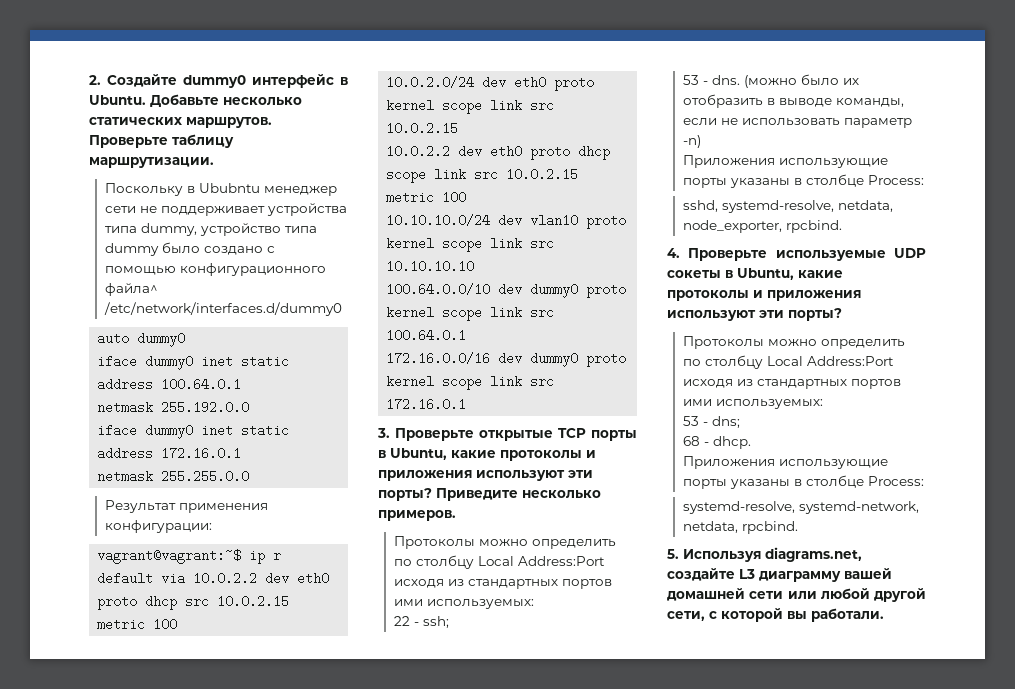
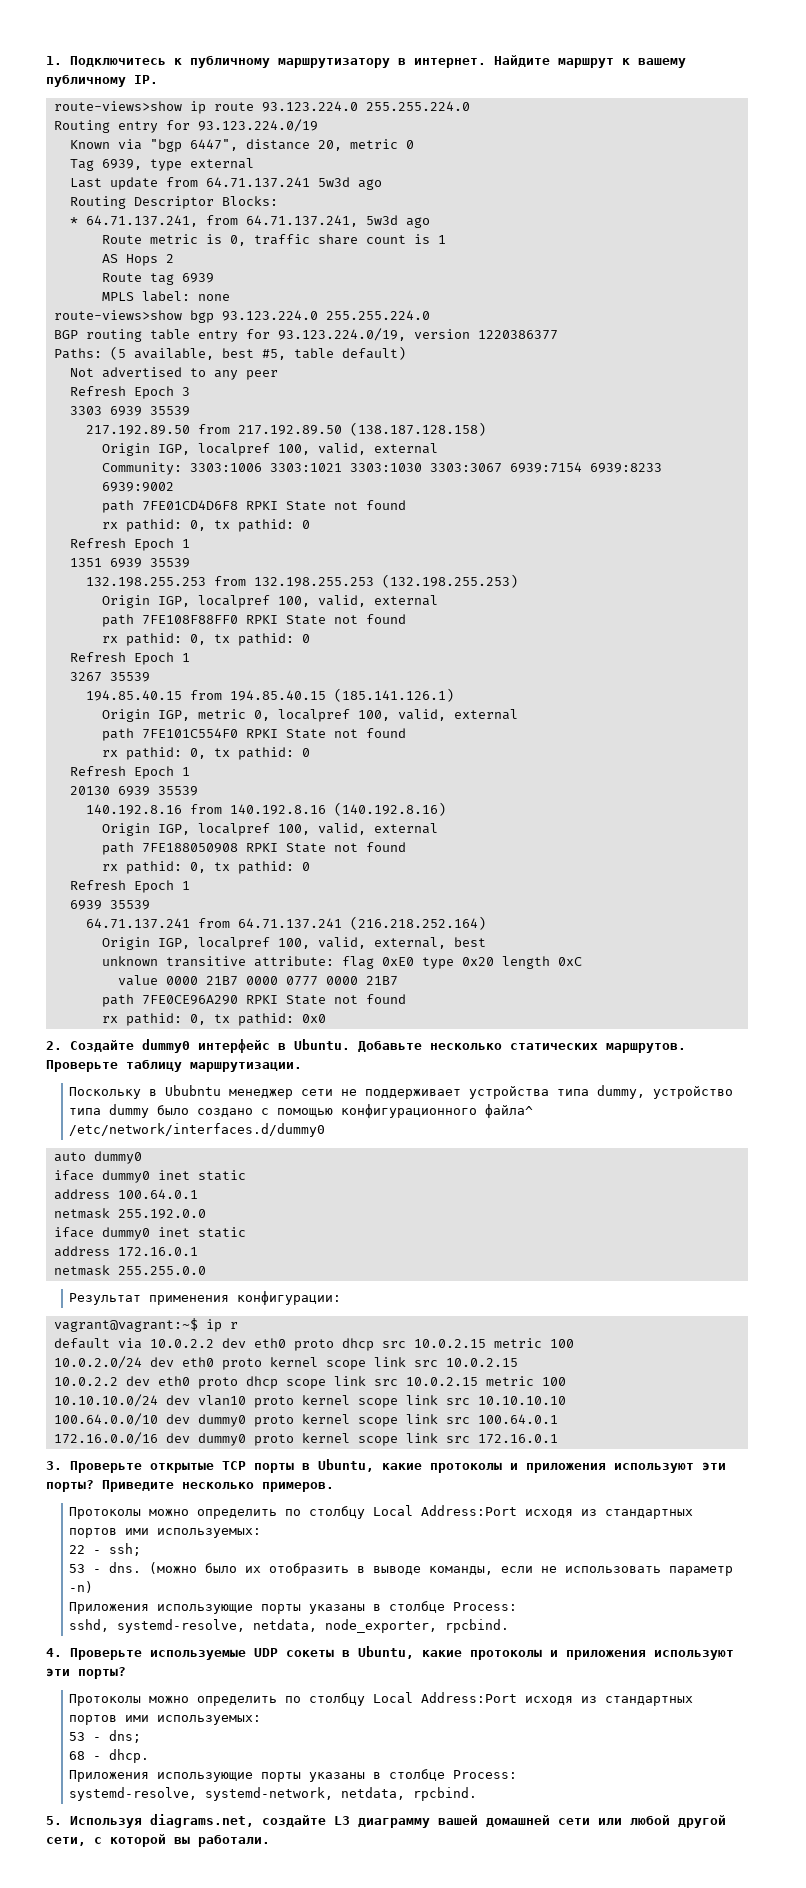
(89, 80) none -> [46,55,686,68] [46,74,158,87] [53,101,470,114] [53,119,318,133] [69,139,414,152] [69,158,254,171] [69,177,382,190] [69,196,278,209] [69,215,430,228] [101,234,446,246] [101,254,174,266] [101,273,214,285] [101,291,230,302] [53,310,430,323] [53,328,558,342] [53,346,406,360] [69,367,278,380] [69,386,190,399] [69,406,190,416] [85,422,486,436] [101,443,438,456] [101,462,662,475] [101,482,174,492] [101,500,406,513] [101,519,310,532] [69,538,190,551] [69,558,190,568] [85,574,518,588] [101,595,438,608] [101,614,406,627] [101,633,310,646] [69,652,190,665] [69,672,150,682] [85,688,454,702] [101,709,518,722] [101,728,406,741] [101,747,310,760] [69,766,190,779] [69,786,198,796] [85,802,446,816] [101,823,438,836] [101,842,406,855] [101,861,310,874] [69,880,190,893] [69,900,150,910] [85,916,486,930] [101,937,486,950] [101,956,582,969] [117,975,398,986] [101,994,406,1007] [101,1013,326,1026] 1. Подключитесь к публичному маршрутизатору в интернет. Найдите маршрут к вашему публичному IP. // route-views>show ip route 93.123.224.0 255.255.224.0 // Routing entry for 93.123.224.0/19 // Known via "bgp 6447", distance 20, metric 0 // Tag 6939, type external // Last update from 64.71.137.241 5w3d ago // Routing Descriptor Blocks: // * 64.71.137.241, from 64.71.137.241, 5w3d ago // Route metric is 0, traffic share count is 1 // AS Hops 2 // Route tag 6939 // MPLS label: none // route-views>show bgp 93.123.224.0 255.255.224.0 // BGP routing table entry for 93.123.224.0/19, version 1220386377 // Paths: (5 available, best #5, table default) // Not advertised to any peer // Refresh Epoch 3 // 3303 6939 35539 // 217.192.89.50 from 217.192.89.50 (138.187.128.158) // Origin IGP, localpref 100, valid, external // Community: 3303:1006 3303:1021 3303:1030 3303:3067 6939:7154 6939:8233 6939:9002 // path 7FE01CD4D6F8 RPKI State not found // rx pathid: 0, tx pathid: 0 // Refresh Epoch 1 // 1351 6939 35539 // 132.198.255.253 from 132.198.255.253 (132.198.255.253) // Origin IGP, localpref 100, valid, external // path 7FE108F88FF0 RPKI State not found // rx pathid: 0, tx pathid: 0 // Refresh Epoch 1 // 3267 35539 // 194.85.40.15 from 194.85.40.15 (185.141.126.1) // Origin IGP, metric 0, localpref 100, valid, external // path 7FE101C554F0 RPKI State not found // rx pathid: 0, tx pathid: 0 // Refresh Epoch 1 // 20130 6939 35539 // 140.192.8.16 from 140.192.8.16 (140.192.8.16) // Origin IGP, localpref 100, valid, external // path 7FE188050908 RPKI State not found // rx pathid: 0, tx pathid: 0 // Refresh Epoch 1 // 6939 35539 // 64.71.137.241 from 64.71.137.241 (216.218.252.164) // Origin IGP, localpref 100, valid, external, best // unknown transitive attribute: flag 0xE0 type 0x20 length 0xC // value 0000 21B7 0000 0777 0000 21B7 // path 7FE0CE96A290 RPKI State not found // rx pathid: 0, tx pathid: 0x0 //

